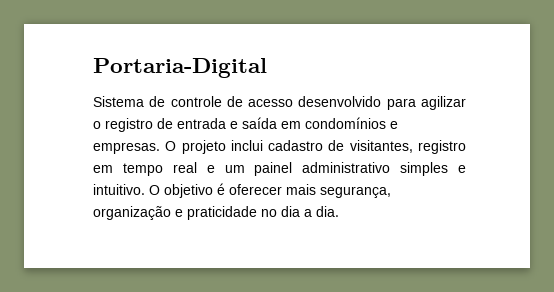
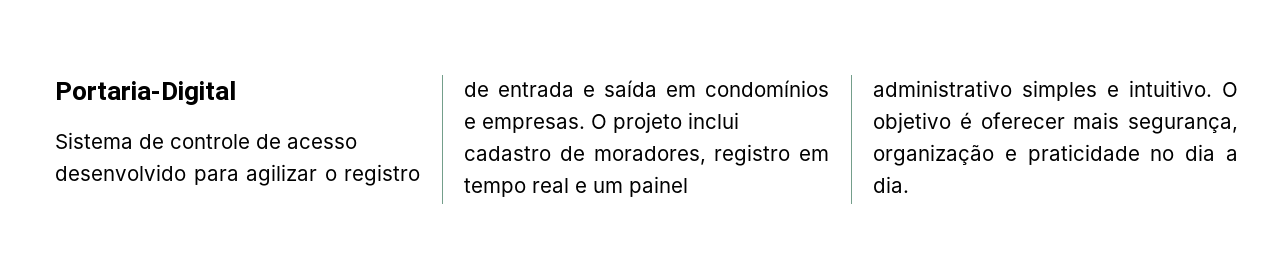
[349,140,413,153] visitantes, -> [593,146,706,165] moradores,

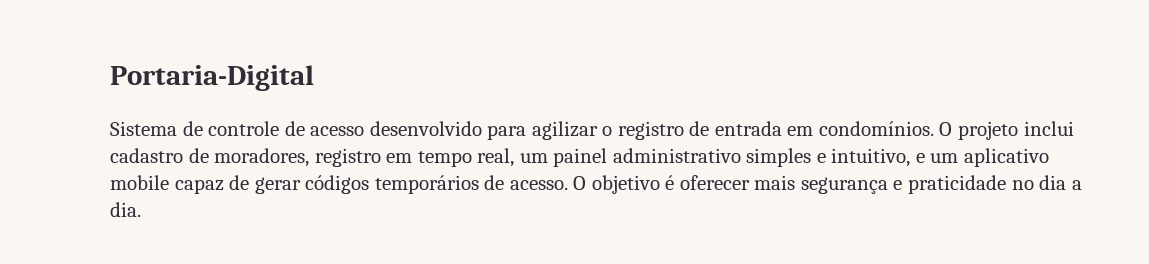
[583,80,829,97] [464,117,585,133] e saída em condomínios e empresas. -> [787,121,934,136] em condomínios.
[532,178,587,193] real e -> [477,148,515,167] real,
[1129,80,1212,97] intuitivo. -> [831,148,1050,167] [110,175,568,194] intuitivo, e um aplicativo mobile capaz de gerar códigos temporários de acesso.
[1128,117,1238,134] [873,144,994,166] segurança, organização -> [800,177,888,194] segurança

